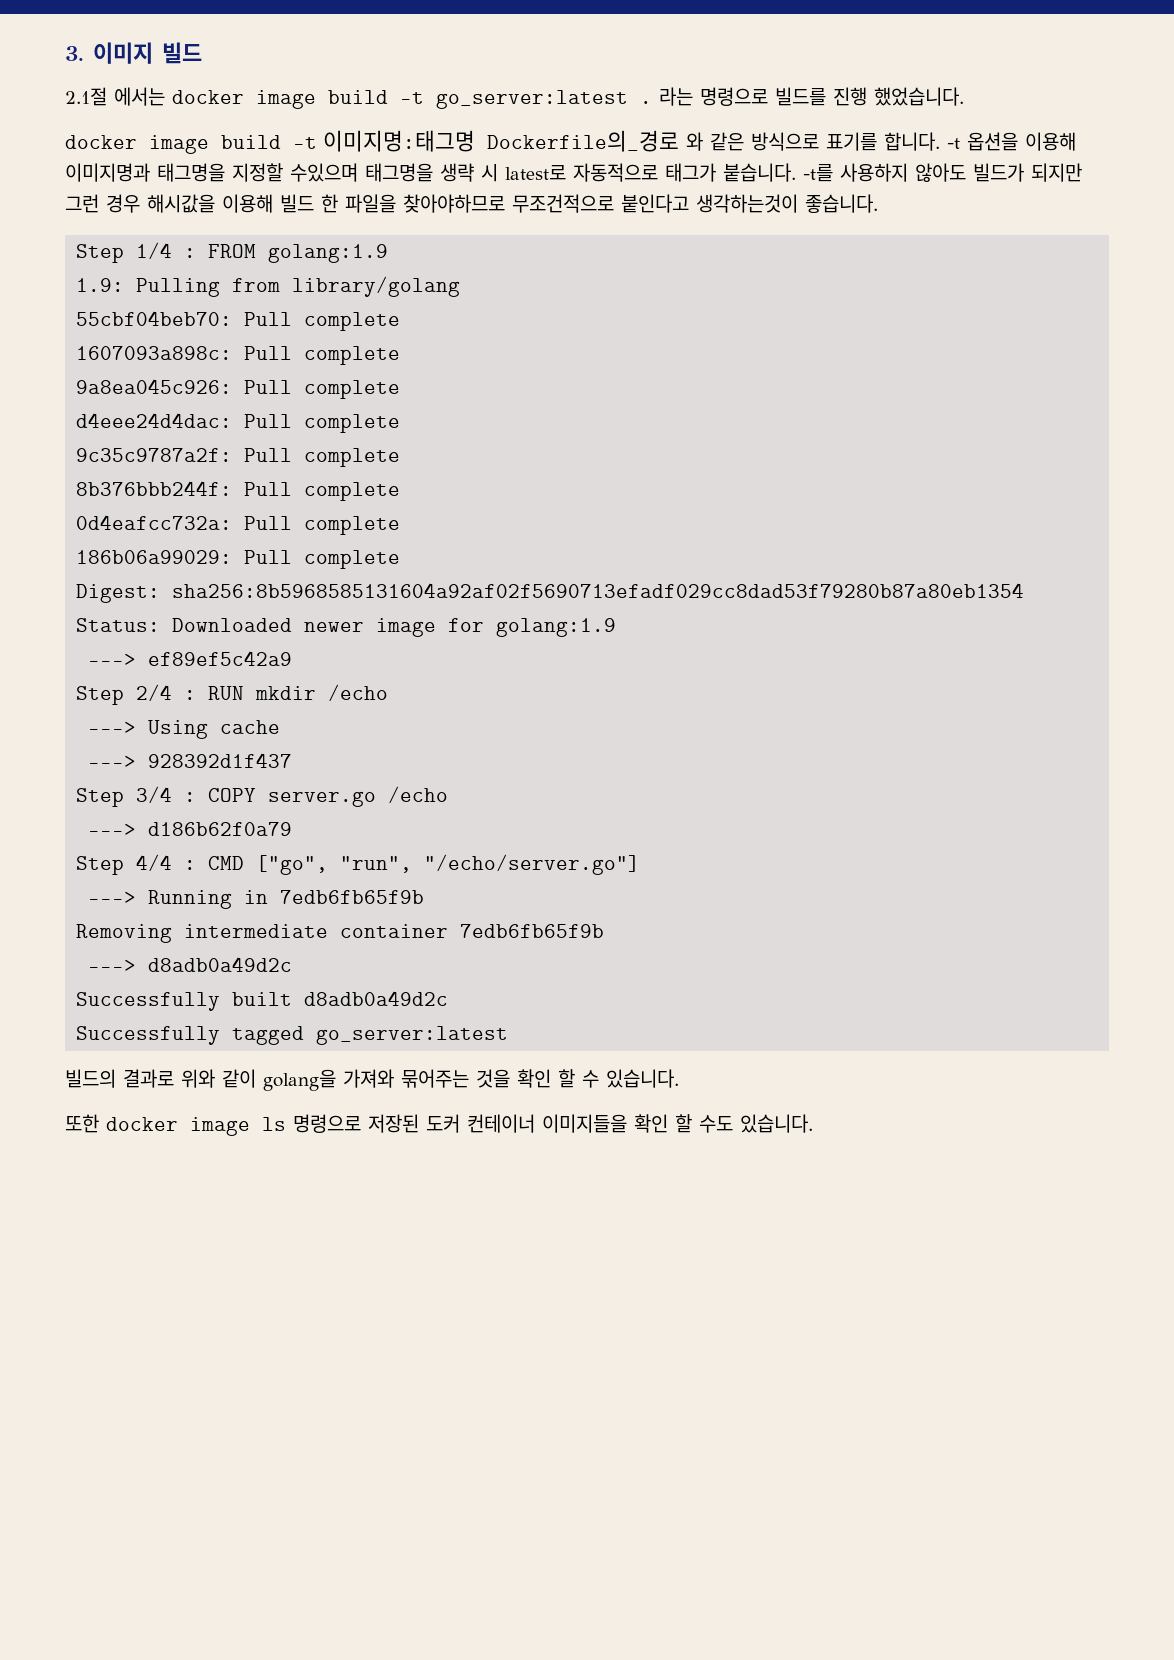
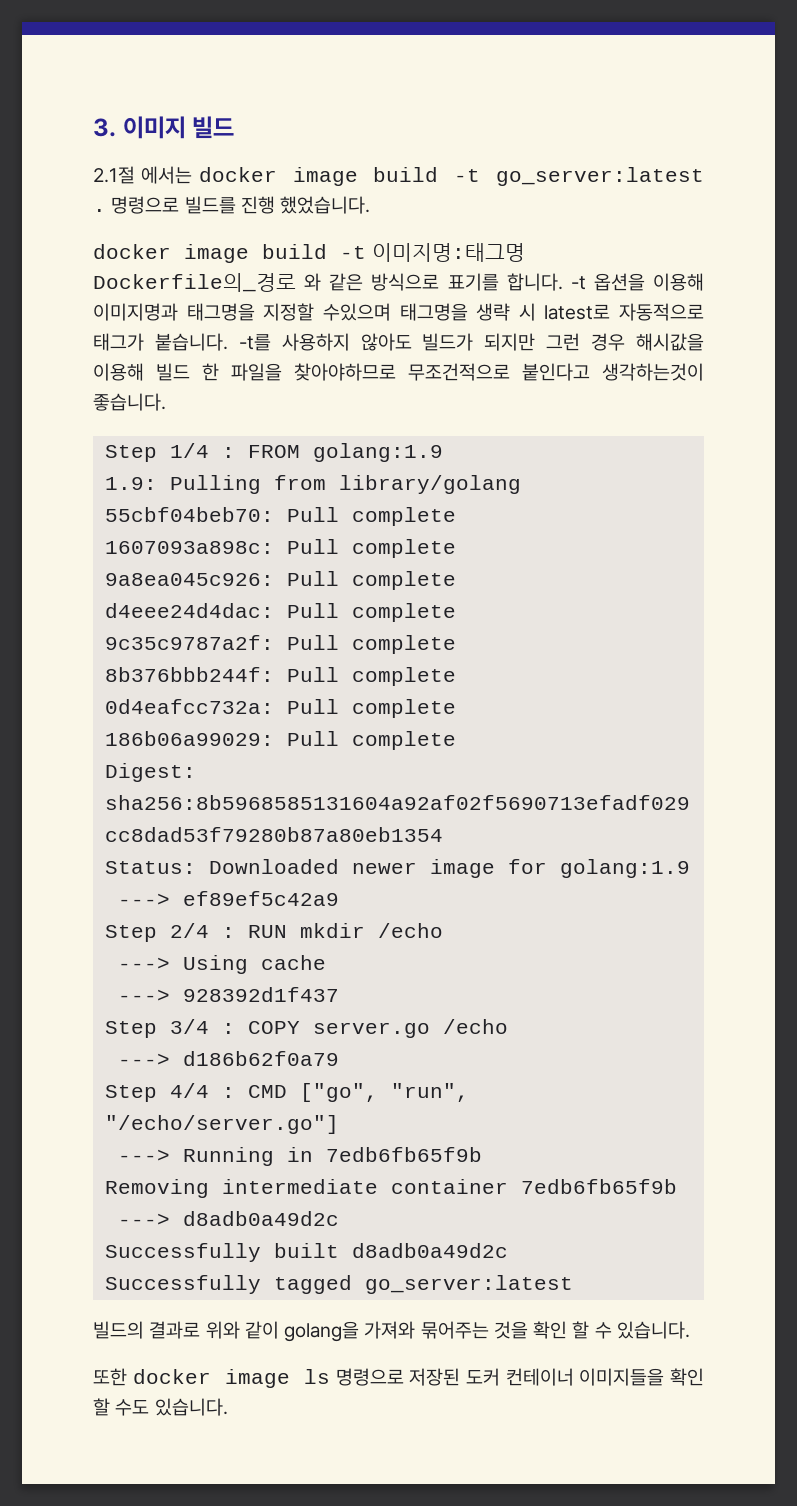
[659,87,693,106] 라는 -> (106, 210) none

